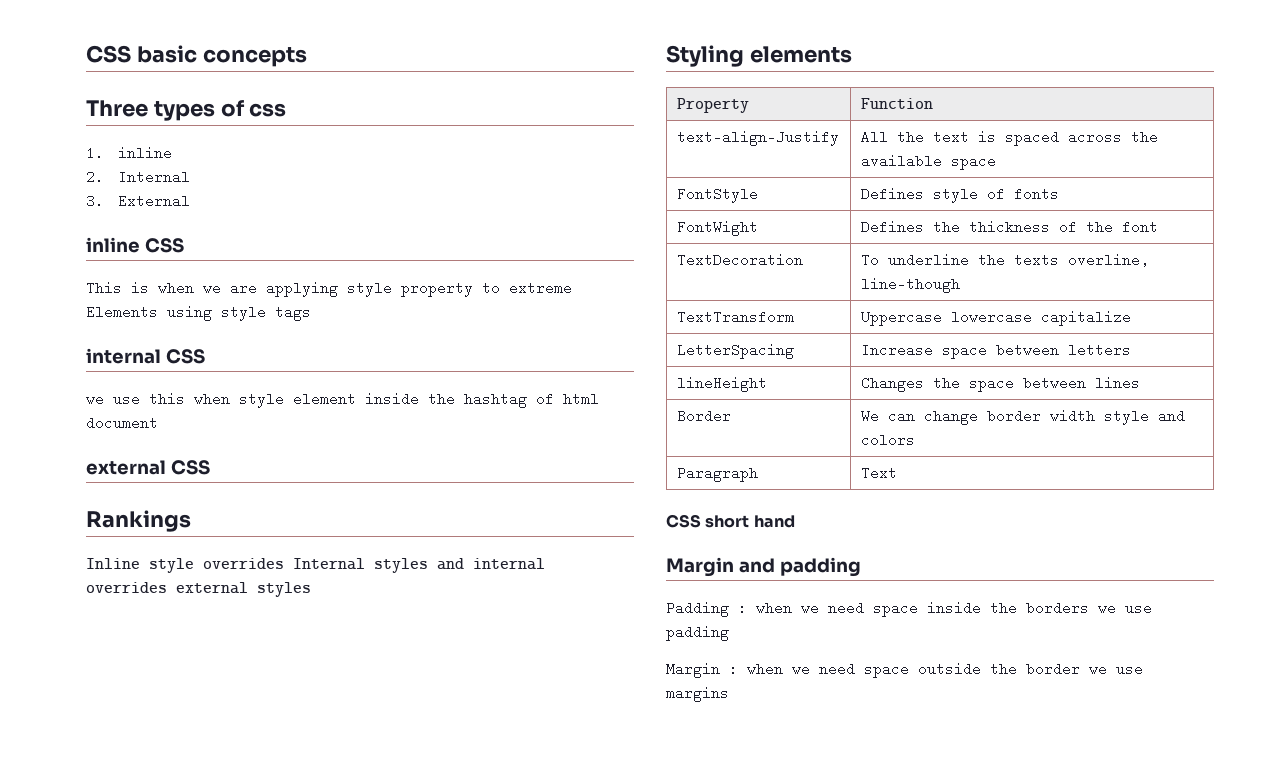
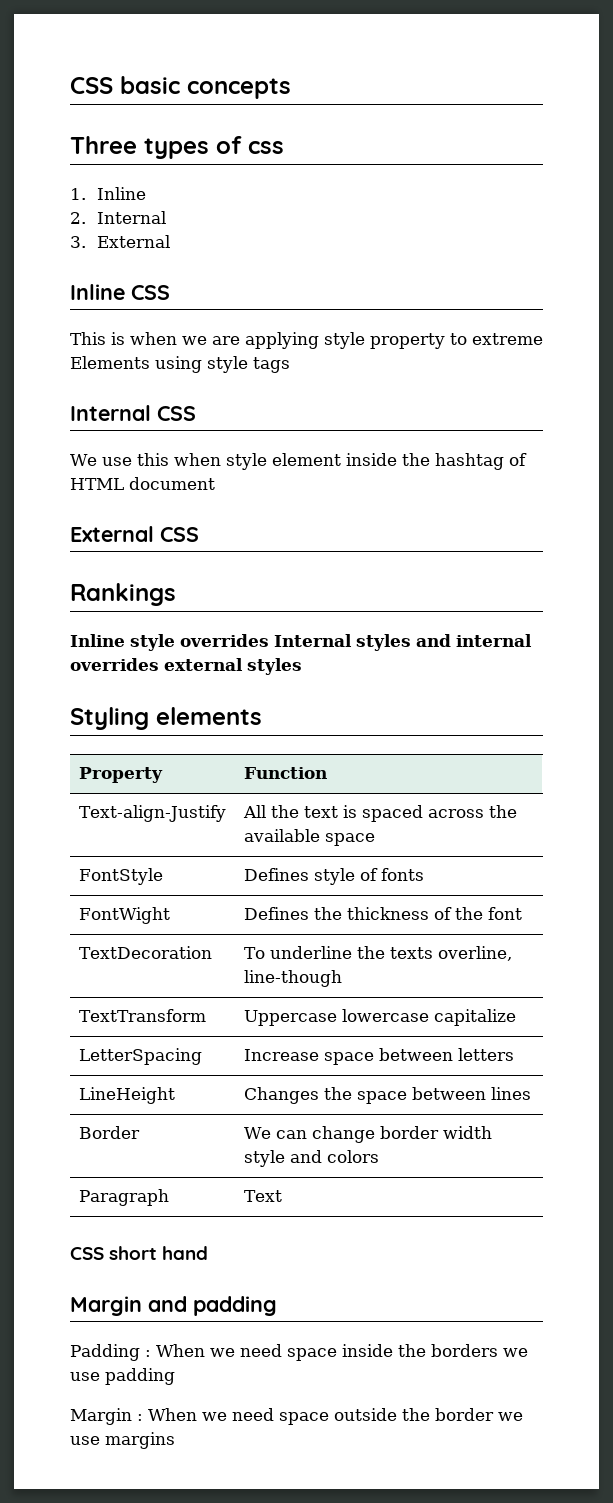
[118,146,173,160] inline -> [97,187,147,200] Inline
[86,237,140,253] inline -> [70,284,125,300] Inline
[86,348,205,364] [86,392,104,406] internal CSS // we -> [70,405,196,421] [70,454,97,466] Internal CSS // We
[563,394,599,404] html -> [70,478,124,490] HTML
[86,460,166,475] external -> [70,526,154,542] External
[676,130,839,146] text-align-Justify -> [78,805,226,822] Text-align-Justify
[676,376,767,392] lineHeight -> [78,1087,175,1104] LineHeight
[756,601,792,615] when -> [156,1344,205,1357] When
[747,662,783,676] when -> [148,1408,197,1421] When

